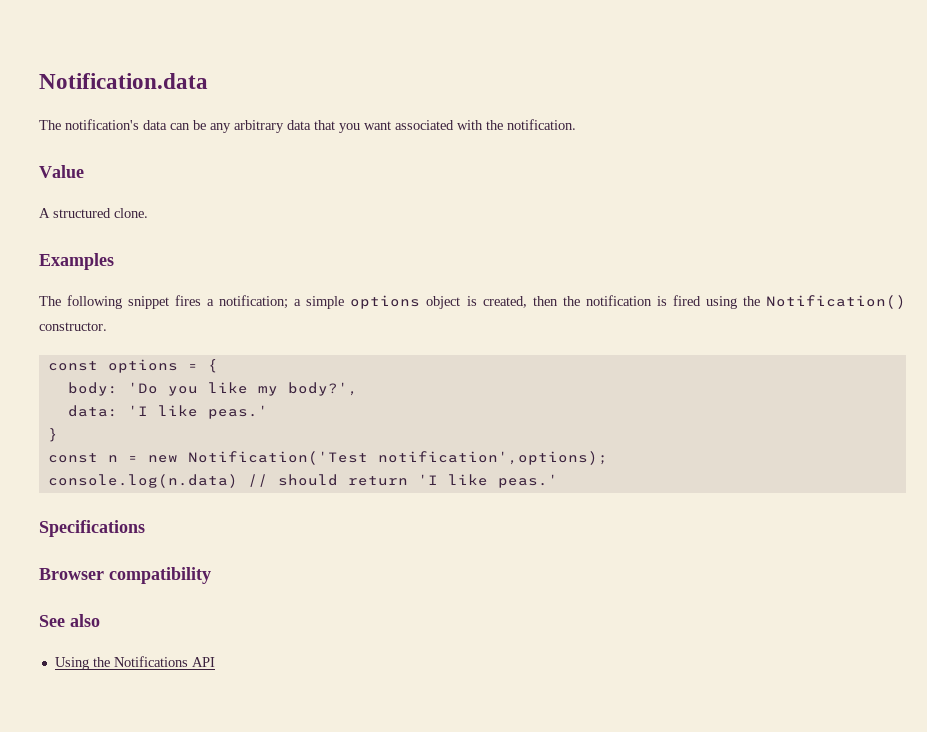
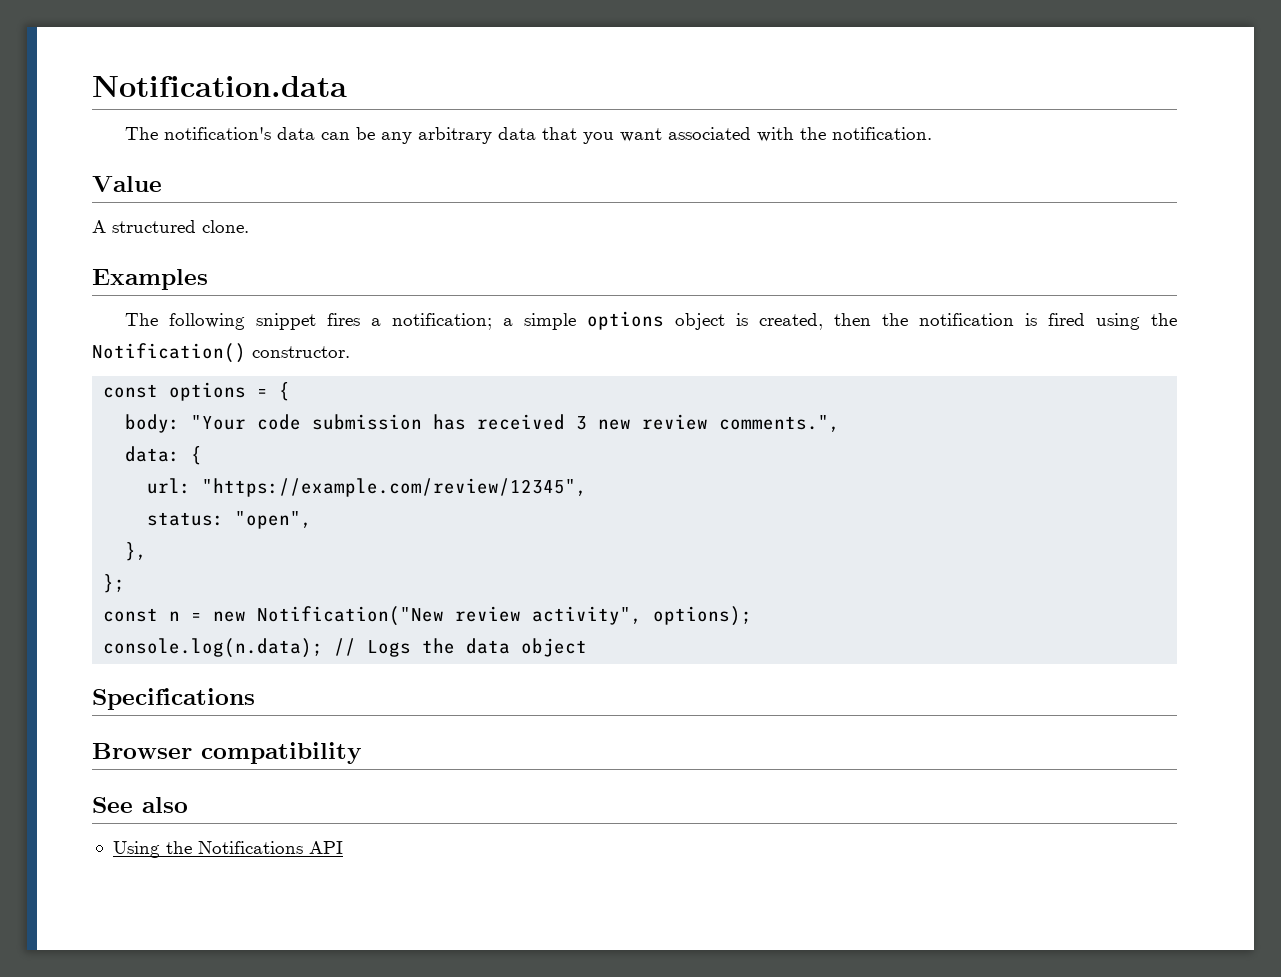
[127,382,358,396] [67,405,268,419] [47,428,58,442] [47,451,608,465] [47,474,558,488] 'Do you like my body?', // data: 'I like peas.' // } // const n = new Notification('Test notification',options); // console.log(n.data) // should return 'I like peas.' -> [191,414,841,432] [125,446,203,465] [147,478,588,497] [147,511,313,529] [125,542,148,561] [103,574,126,593] [103,606,753,626] [103,638,588,658] "Your code submission has received 3 new review comments.", // data: { // url: "https://example.com/review/12345", // status: "open", // }, // }; // const n = new Notification("New review activity", options); // console.log(n.data); // Logs the data object

